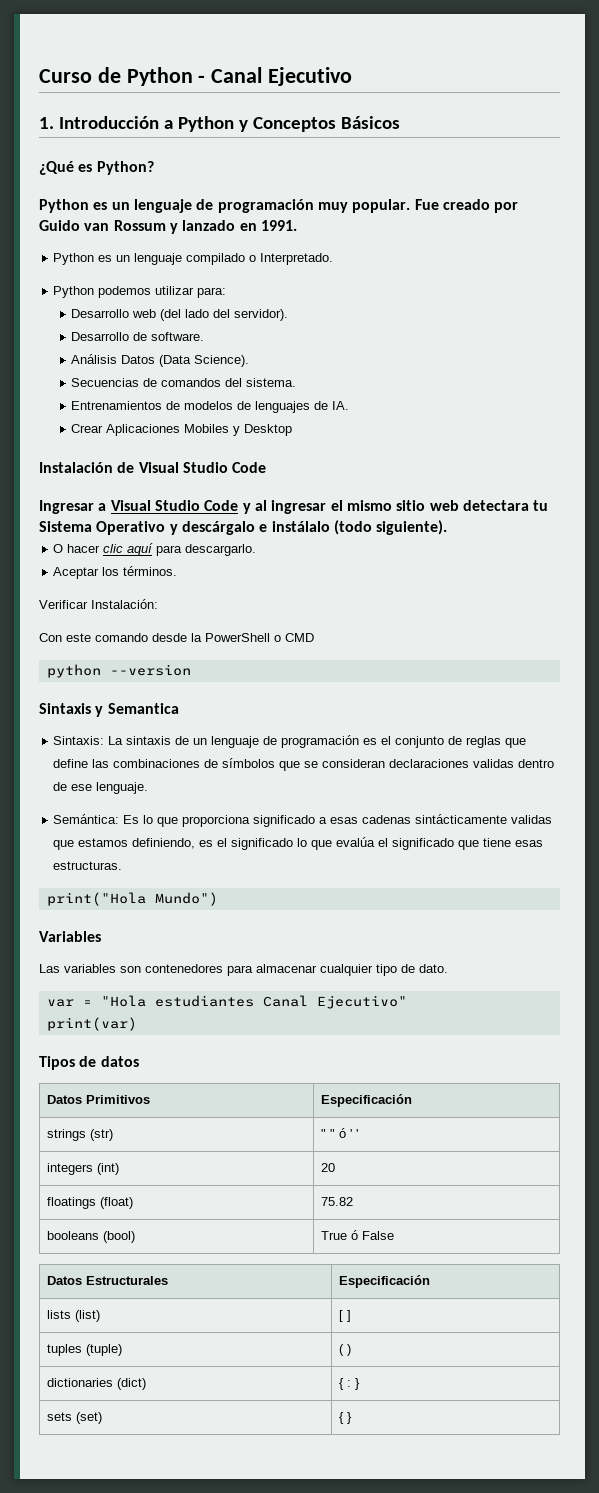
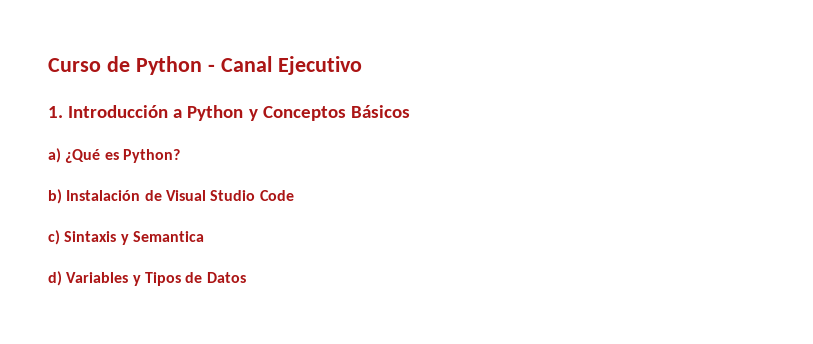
(400, 122) none -> [48,148,61,163] a)
[39,199,519,213] [39,220,297,234] [53,253,334,265] [53,286,227,298] [71,309,289,321] [71,332,205,341] [71,354,250,367] [71,378,297,387] [71,401,350,413] [71,424,293,436] Python es un lenguaje de programación muy popular. Fue creado por Guido van Rossum y lanzado en 1991. // Python es un lenguaje compilado o Interpretado. // Python podemos utilizar para: // Desarrollo web (del lado del servidor). // Desarrollo de software. // Análisis Datos (Data Science). // Secuencias de comandos del sistema. // Entrenamientos de modelos de lenguajes de IA. // Crear Aplicaciones Mobiles y Desktop // -> [48,189,62,204] b)
[39,500,549,514] [39,520,448,535] [53,543,257,556] [53,566,178,579] [39,599,158,609] [39,633,314,642] [46,664,191,678] [39,703,179,717] [53,735,527,748] [53,758,555,771] [53,782,149,794] [53,814,553,827] [53,837,544,850] [53,861,123,870] [46,892,218,906] [39,931,101,942] [39,964,448,976] [46,995,407,1009] [46,1017,137,1031] [39,1056,139,1070] [47,1095,151,1104] [321,1094,413,1107] [47,1129,114,1141] [321,1128,359,1138] [47,1163,120,1175] [321,1163,336,1172] [47,1197,134,1209] [321,1197,354,1206] [47,1231,136,1243] [321,1230,395,1240] [47,1276,169,1285] [339,1275,431,1288] [47,1310,101,1322] [339,1310,352,1322] [47,1344,123,1356] [339,1344,352,1356] [47,1378,147,1390] [339,1378,361,1390] [47,1412,103,1424] [339,1412,353,1424] Ingresar a Visual Studio Code y al ingresar el mismo sitio web detectara tu Sistema Operativo y descárgalo e instálalo (todo siguiente). // O hacer clic aquí para descargarlo. // Aceptar los términos. // Verificar Instalación: // Con este comando desde la PowerShell o CMD // python --version // Sintaxis y Semantica // Sintaxis: La sintaxis de un lenguaje de programación es el conjunto de reglas que define las combinaciones de símbolos que se consideran declaraciones validas dentro de ese lenguaje. // Semántica: Es lo que proporciona significado a esas cadenas sintácticamente validas que estamos definiendo, es el significado lo que evalúa el significado que tiene esas estructuras. // print("Hola Mundo") // Variables // Las variables son contenedores para almacenar cualquier tipo de dato. // var = "Hola estudiantes Canal Ejecutivo" // print(var) // Tipos de datos // Datos Primitivos | Especificación // strings (str) | " " ó ' ' // integers (int) | 20 // floatings (float) | 75.82 // booleans (bool) | True ó False // Datos Estructurales | Especificación // lists (list) | [ ] // tuples (tuple) | ( ) // dictionaries (dict) | { : } // sets (set) | { } -> [48,230,204,245] [48,271,246,286] c) Sintaxis y Semantica // d) Variables y Tipos de Datos

